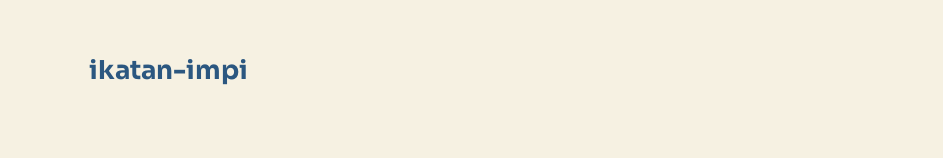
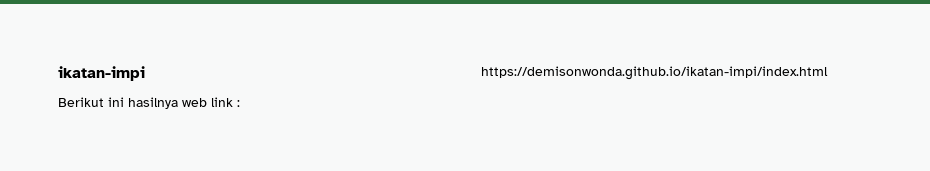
(248, 72) none -> [58,97,240,109] [481,66,828,80] // Berikut ini hasilnya web link : https://demisonwonda.github.io/ikatan-impi/index.html

